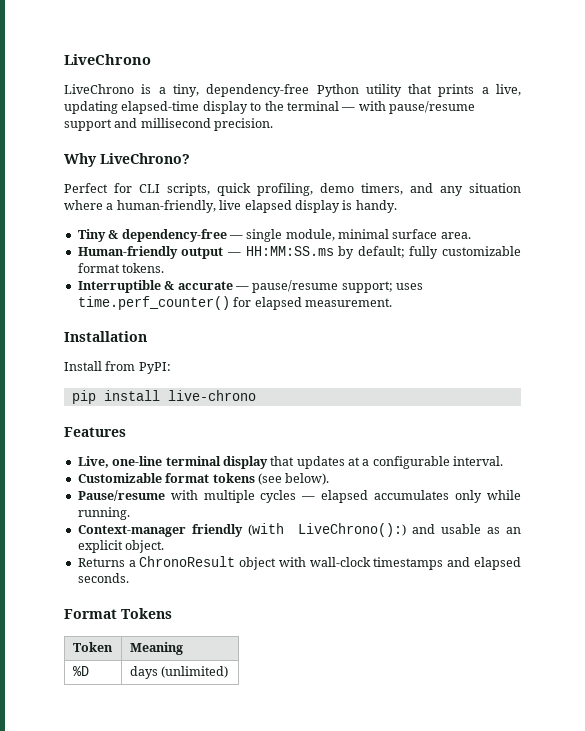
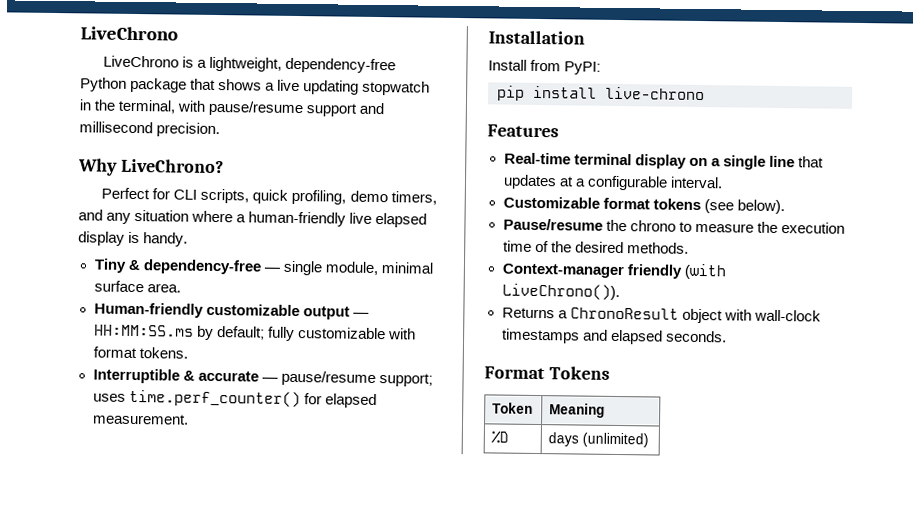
[172,84,199,97] tiny, -> [209,56,283,72] lightweight,
[365,84,521,97] [64,101,356,114] utility that prints a live, updating elapsed-time display to the terminal — -> [130,77,431,96] [79,99,176,114] package that shows a live updating stopwatch in the terminal,
[116,200,216,213] human-friendly, -> [248,211,347,227] human-friendly
(178, 252) none -> [205,303,300,317] customizable
(521, 251) none -> [387,328,416,340] with
[77,456,268,469] Live, one-line terminal display -> [503,152,795,170] Real-time terminal display on a single line
[170,490,521,503] [77,507,130,520] [77,523,521,537] [77,540,165,553] with multiple cycles — elapsed accumulates only while running. // Context-manager friendly (with LiveChrono():) and usable as an explicit object. -> [605,219,845,234] [502,240,689,254] [501,263,726,280] [501,283,620,301] the chrono to measure the execution time of the desired methods. // Context-manager friendly (with LiveChrono()).

